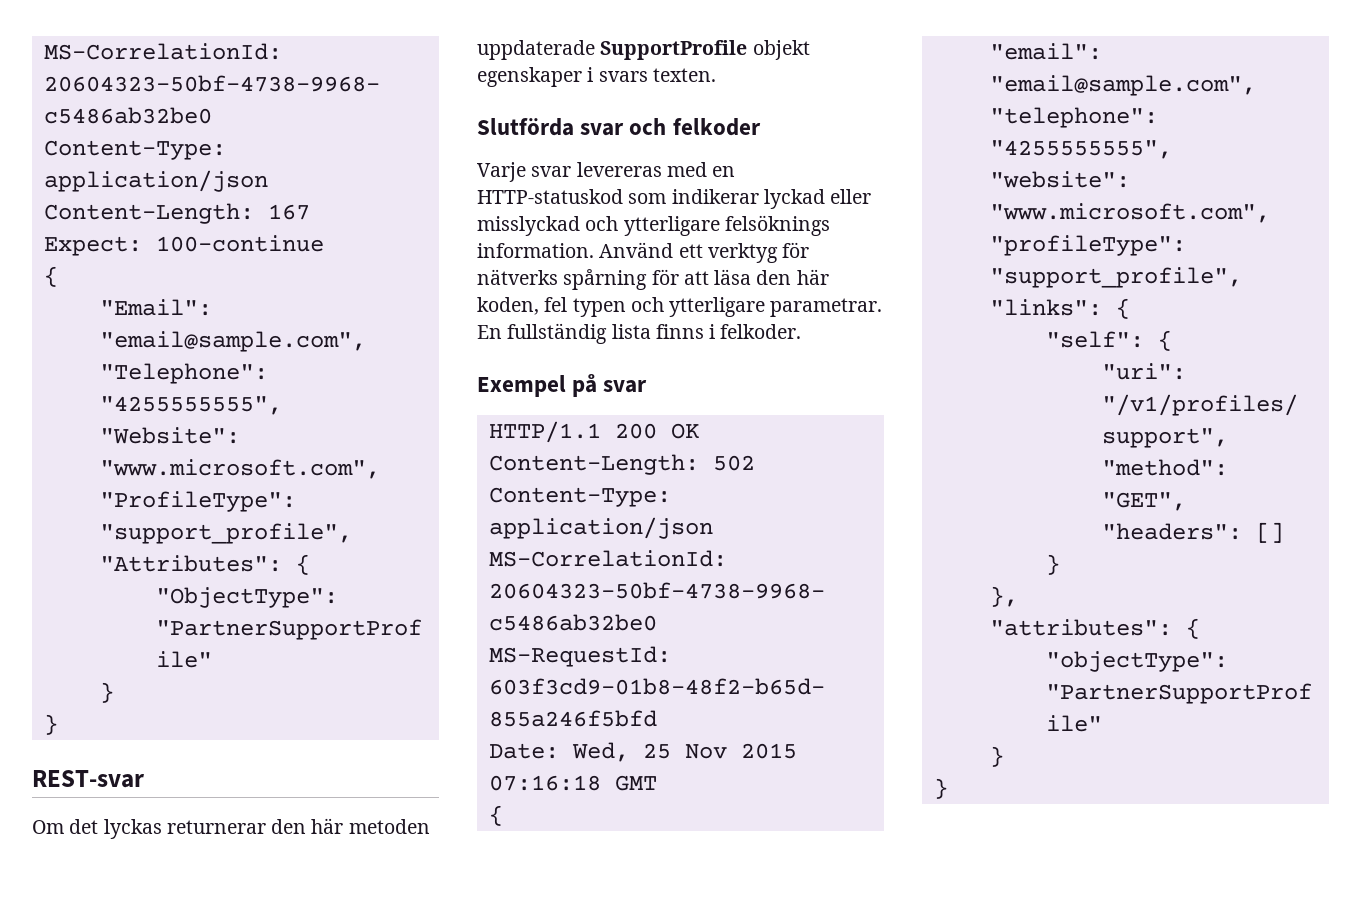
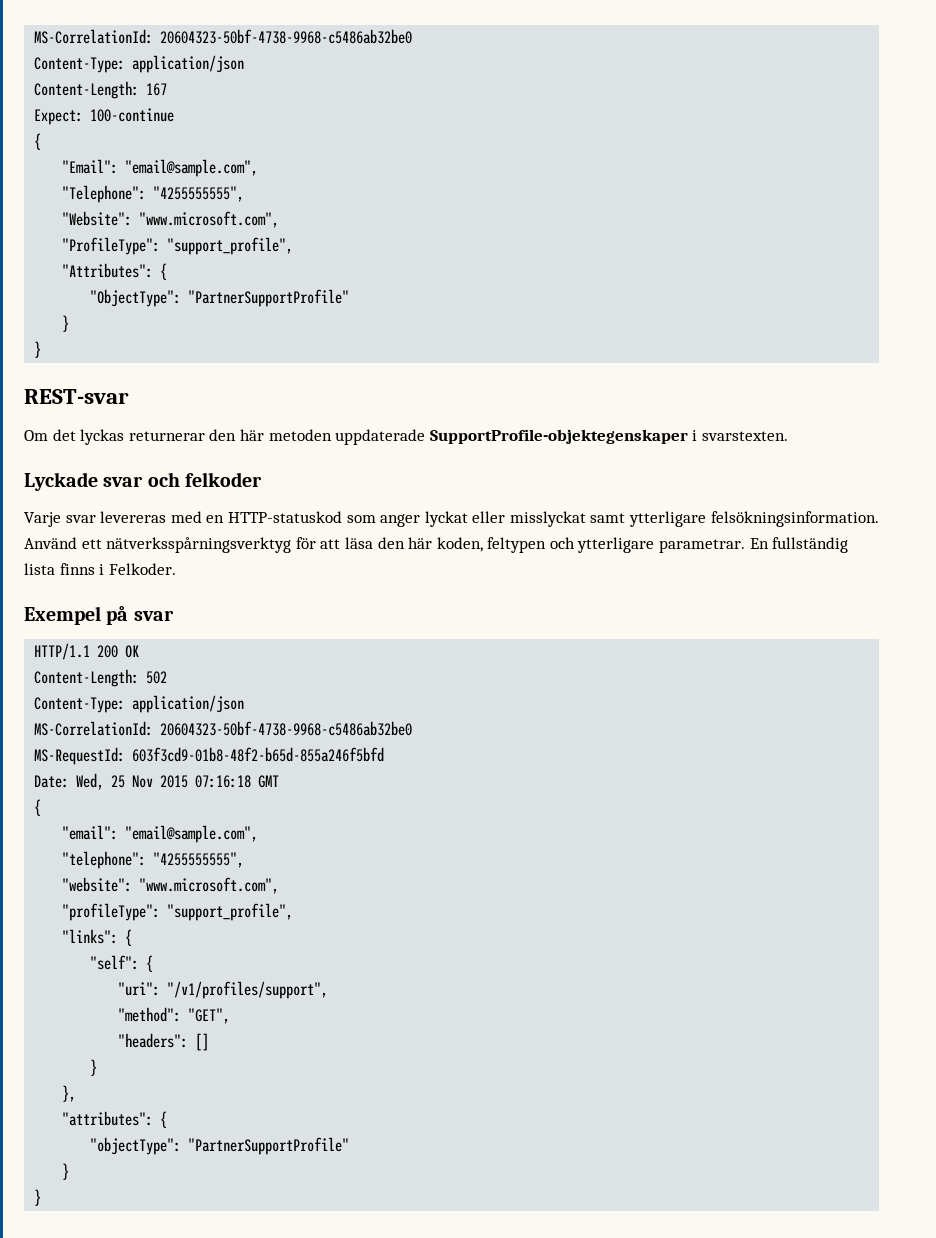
[600,40,810,60] [477,67,716,87] [477,118,574,136] SupportProfile objekt egenskaper i svars texten. // Slutförda -> [429,429,788,444] [24,472,98,491] SupportProfile-objektegenskaper i svarstexten. // Lyckade
[671,189,872,209] [477,215,830,236] [477,242,810,263] [477,269,648,290] indikerar lyckad eller misslyckad och ytterligare felsöknings information. Använd ett verktyg för nätverks spårning -> [380,511,879,527] [24,537,292,553] anger lyckat eller misslyckat samt ytterligare felsökningsinformation. Använd ett nätverksspårningsverktyg
[544,297,626,317] fel typen -> [487,537,547,553] feltypen
[720,324,802,339] felkoder. -> [108,563,176,575] Felkoder.

